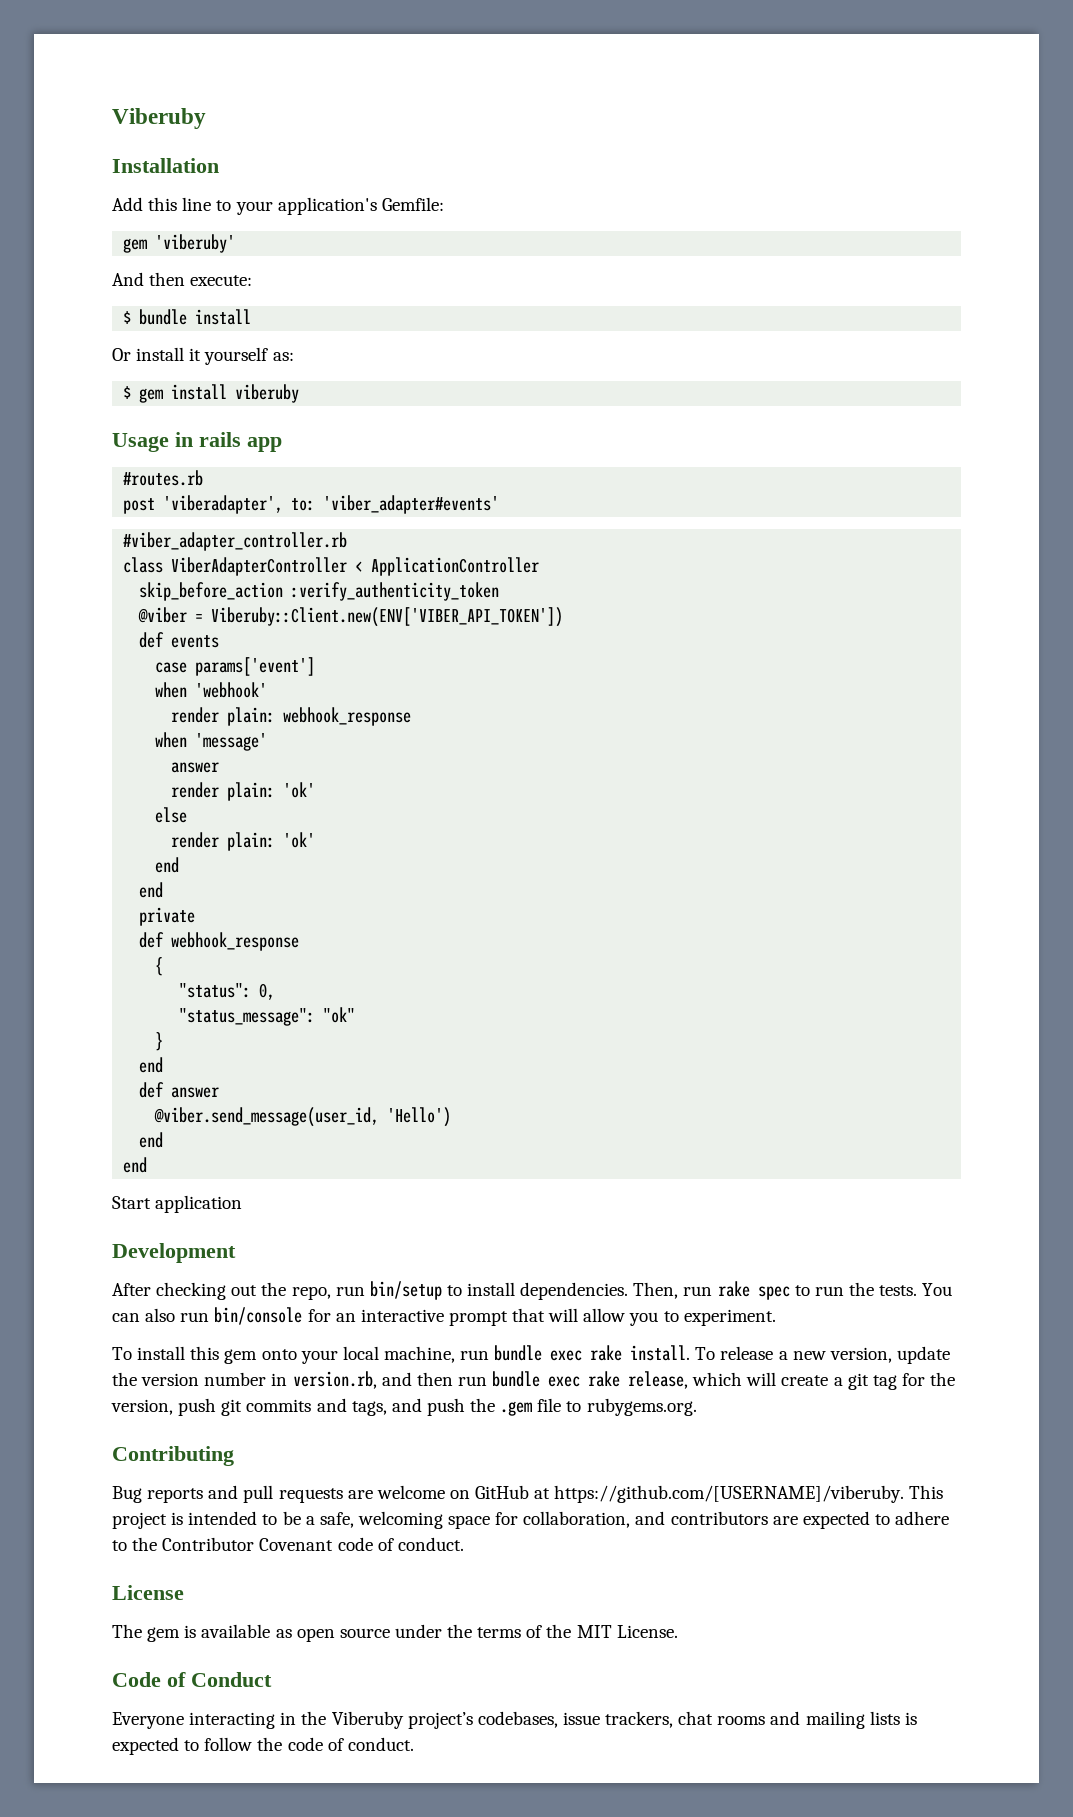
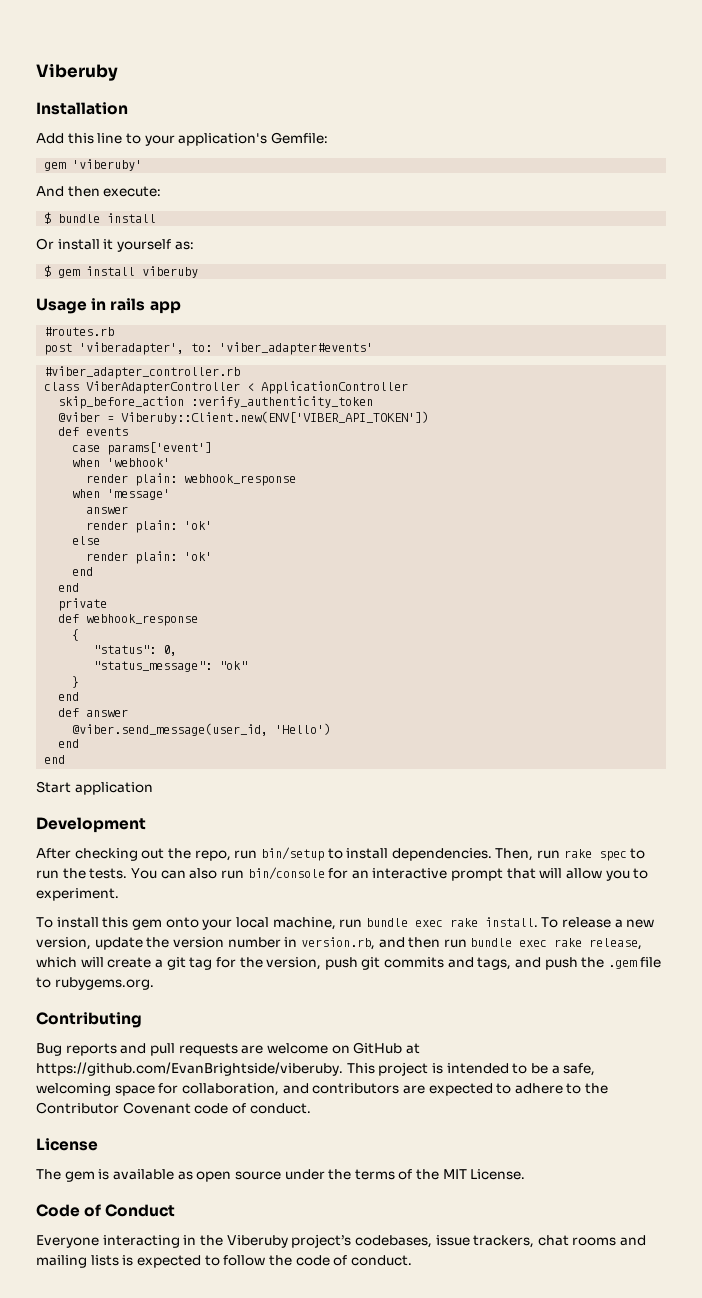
[554,1485,905,1503] https://github.com/[USERNAME]/viberuby. -> [36,1062,343,1076] https://github.com/EvanBrightside/viberuby.

